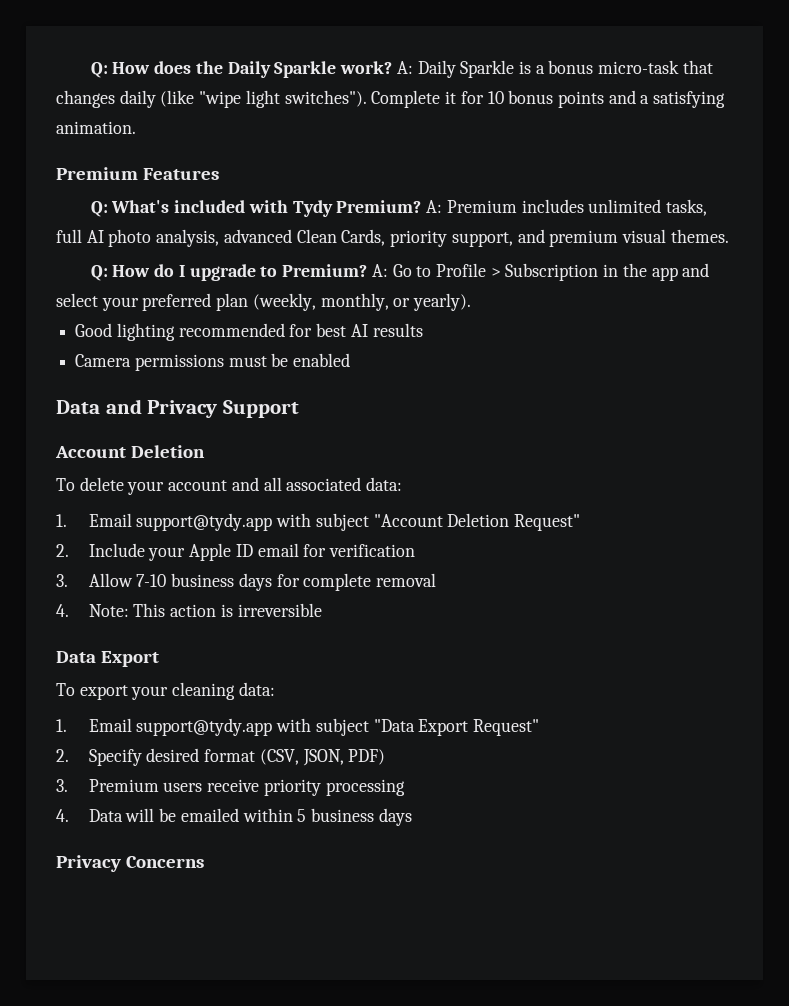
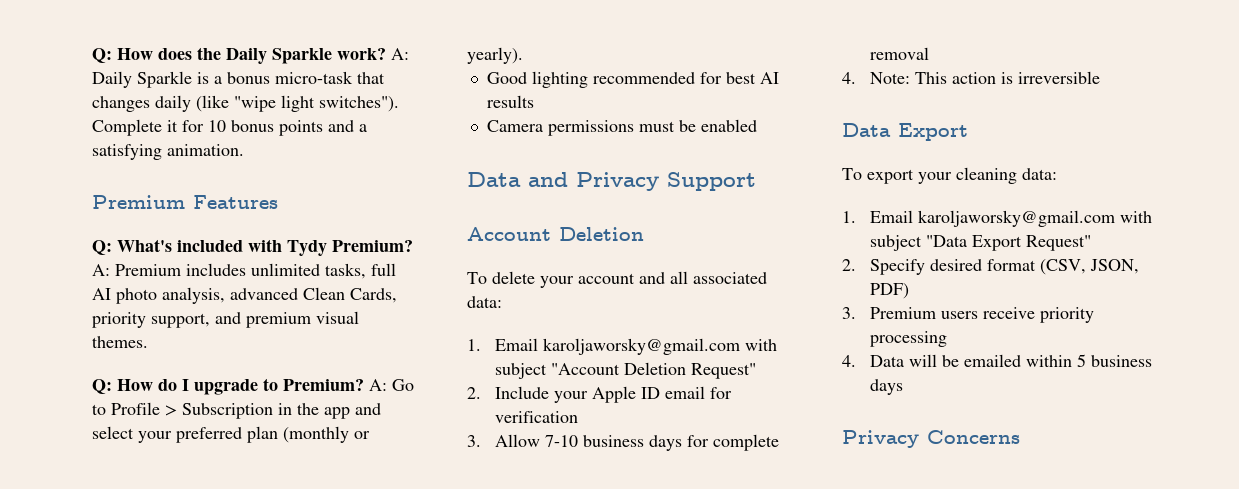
[252,293,389,311] (weekly, monthly, -> [283,426,349,443] (monthly
[136,513,273,531] support@tydy.app -> [543,338,741,355] karoljaworsky@gmail.com
[136,718,273,736] support@tydy.app -> [918,210,1116,227] karoljaworsky@gmail.com

